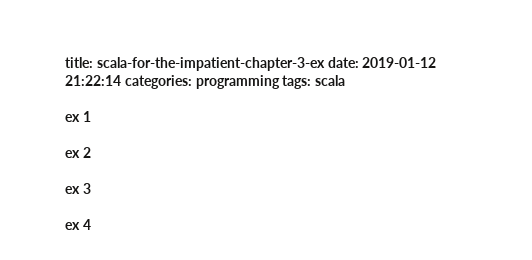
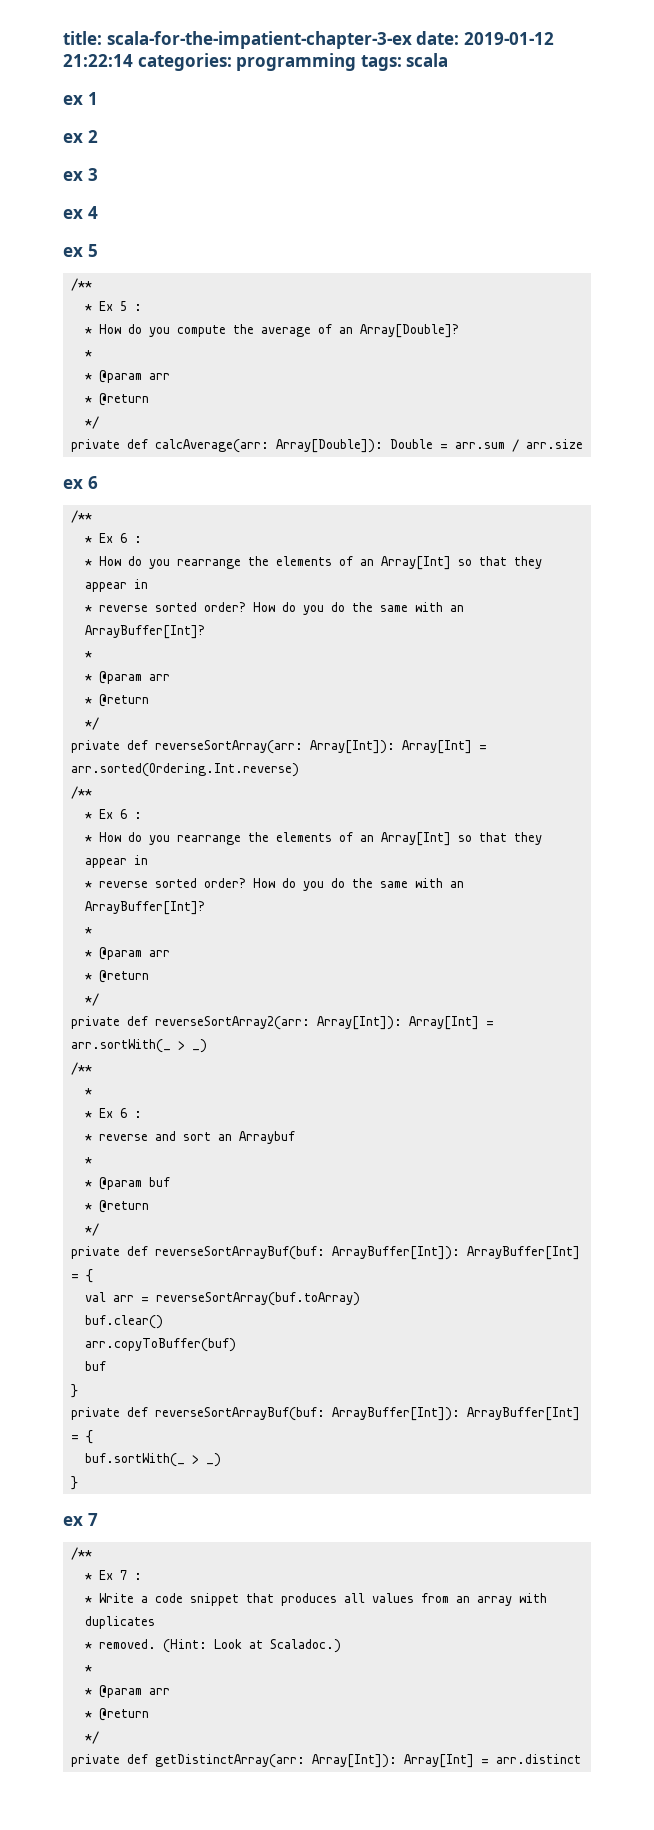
(91, 224) none -> [63,244,98,257] [70,278,92,291] [84,301,142,311] [84,324,459,338] [84,350,92,357] [84,370,170,383] [84,393,149,406] [84,416,99,429] [70,439,583,453] [63,476,98,489] [70,510,92,523] [84,533,142,543] [84,556,542,570] [84,579,148,592] [84,602,464,615] [84,625,205,639] [84,651,92,658] [84,671,170,684] [84,694,149,707] [84,717,99,730] [70,740,487,754] [70,763,299,777] [70,786,92,799] [84,809,142,819] [84,832,542,846] [84,855,148,868] [84,878,464,891] [84,901,205,915] [84,927,92,934] [84,947,170,960] [84,970,149,983] [84,993,99,1006] [70,1016,494,1030] [70,1039,207,1053] [70,1062,92,1075] [84,1088,92,1095] [84,1108,142,1118] [84,1131,295,1144] [84,1157,92,1164] [84,1177,170,1190] [84,1200,149,1213] [84,1223,99,1236] [70,1246,580,1260] [70,1269,93,1283] [84,1292,360,1306] [84,1315,163,1329] [84,1338,236,1352] [84,1361,106,1371] [70,1384,78,1398] [70,1407,580,1421] [70,1430,93,1444] [84,1453,221,1467] [70,1476,78,1490] [63,1513,98,1526] [70,1547,92,1560] [84,1570,142,1580] [84,1593,547,1606] [84,1616,155,1629] [84,1639,341,1653] [84,1665,92,1672] [84,1685,170,1698] [84,1708,149,1721] [84,1731,99,1744] [70,1754,581,1768] // ex 5 // /** // * Ex 5 : // * How do you compute the average of an Array[Double]? // * // * @param arr // * @return // */ // private def calcAverage(arr: Array[Double]): Double = arr.sum / arr.size // ex 6 // /** // * Ex 6 : // * How do you rearrange the elements of an Array[Int] so that they appear in // * reverse sorted order? How do you do the same with an ArrayBuffer[Int]? // * // * @param arr // * @return // */ // private def reverseSortArray(arr: Array[Int]): Array[Int] = arr.sorted(Ordering.Int.reverse) // /** // * Ex 6 : // * How do you rearrange the elements of an Array[Int] so that they appear in // * reverse sorted order? How do you do the same with an ArrayBuffer[Int]? // * // * @param arr // * @return // */ // private def reverseSortArray2(arr: Array[Int]): Array[Int] = arr.sortWith(_ > _) // /** // * // * Ex 6 : // * reverse and sort an Arraybuf // * // * @param buf // * @return // */ // private def reverseSortArrayBuf(buf: ArrayBuffer[Int]): ArrayBuffer[Int] = { // val arr = reverseSortArray(buf.toArray) // buf.clear() // arr.copyToBuffer(buf) // buf // } // private def reverseSortArrayBuf(buf: ArrayBuffer[Int]): ArrayBuffer[Int] = { // buf.sortWith(_ > _) // } // ex 7 // /** // * Ex 7 : // * Write a code snippet that produces all values from an array with duplicates // * removed. (Hint: Look at Scaladoc.) // * // * @param arr // * @return // */ // private def getDistinctArray(arr: Array[Int]): Array[Int] = arr.distinct

